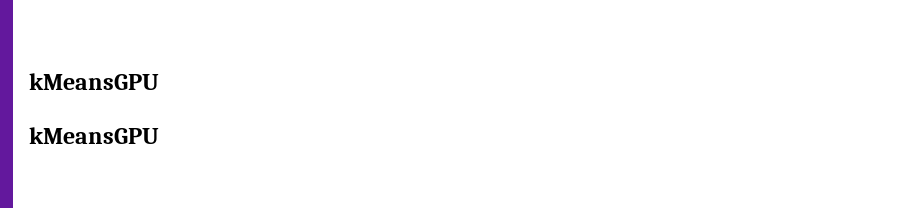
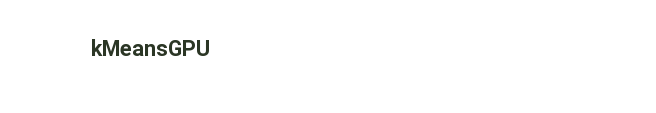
[29,73,159,90] [29,127,159,144] kMeansGPU // kMeansGPU -> [91,39,210,56] kMeansGPU

